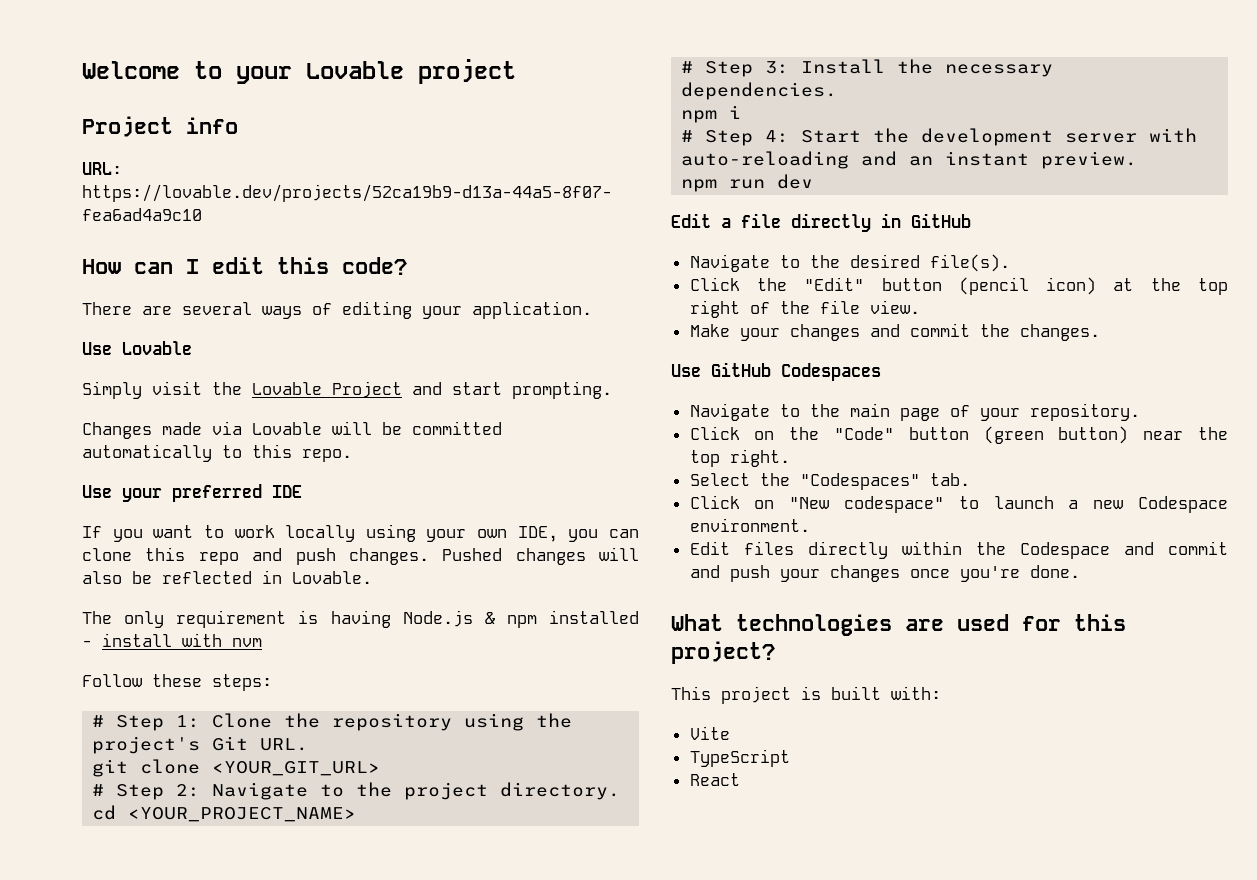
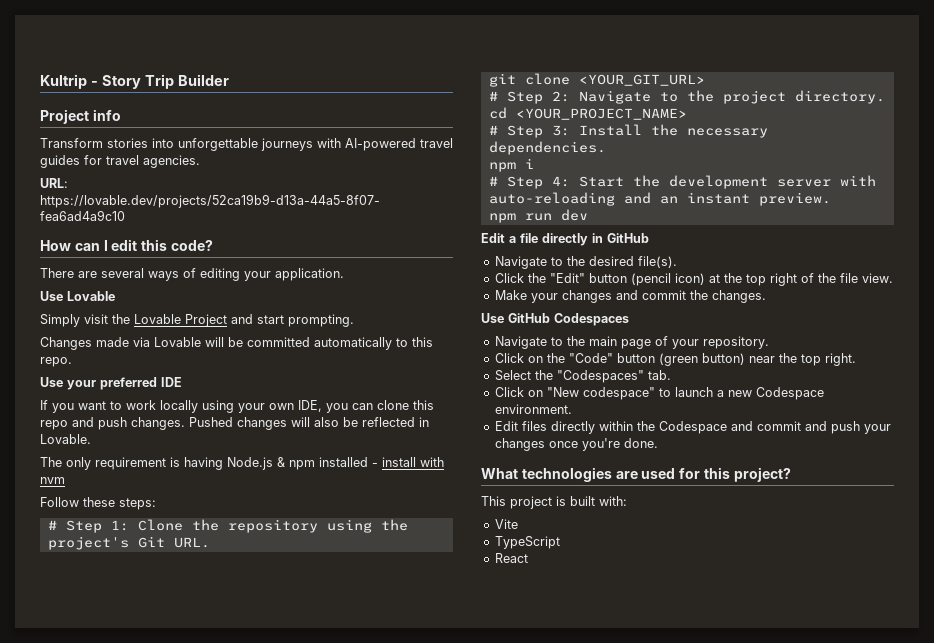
[82,59,516,84] [82,116,238,137] Welcome to your Lovable project // Project info -> [40,74,229,89] [40,109,121,124] [40,138,453,151] [40,155,200,168] Kultrip - Story Trip Builder // Project info // Transform stories into unforgettable journeys with AI-powered travel guides for travel agencies.

